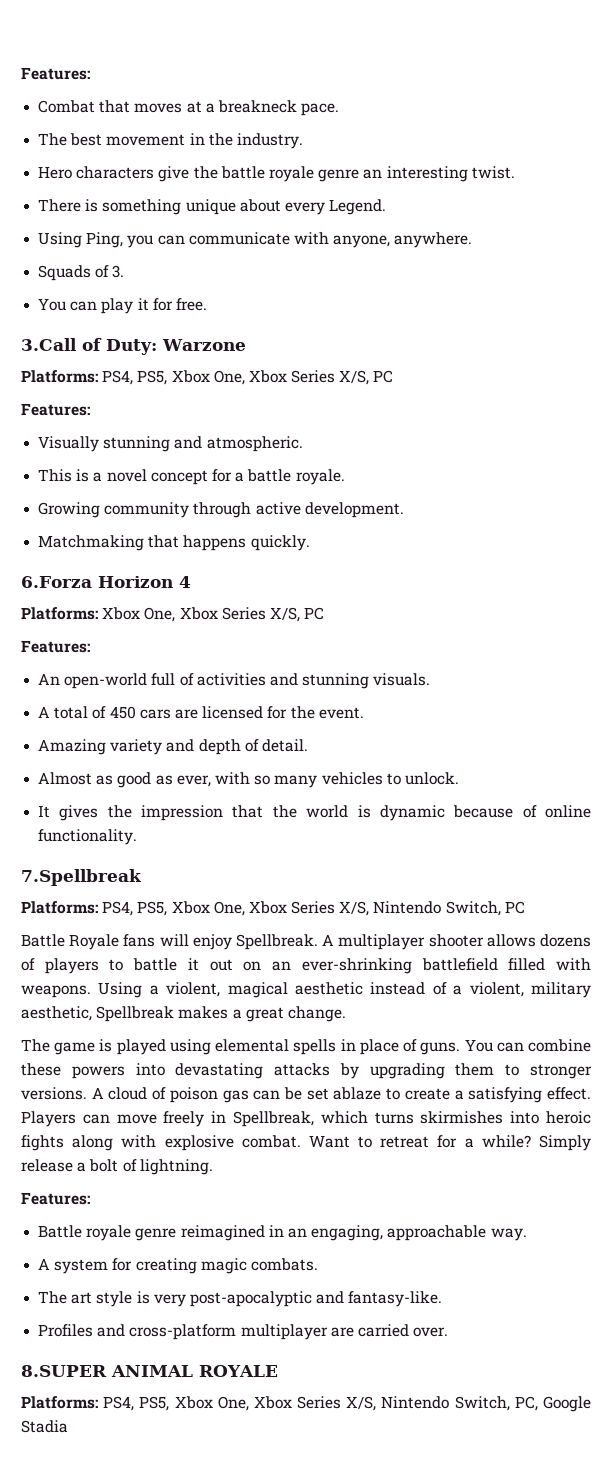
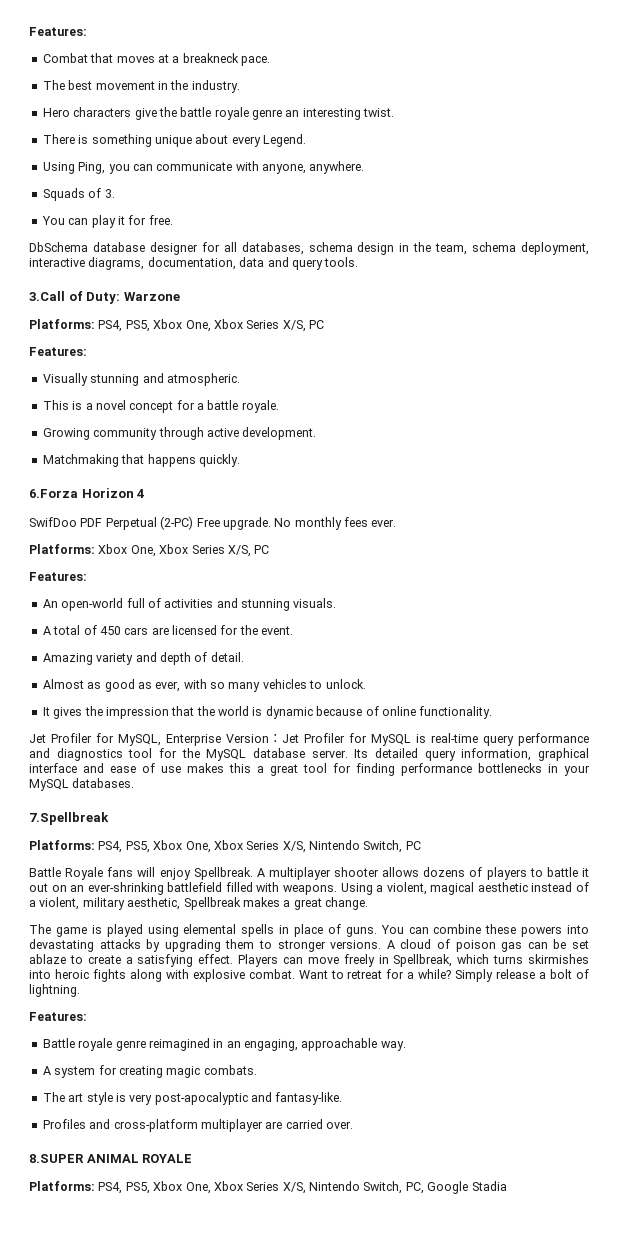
(207, 304) none -> [29,242,589,255] [29,257,359,270] // DbSchema database designer for all databases, schema design in the team, schema deployment, interactive diagrams, documentation, data and query tools.
(191, 582) none -> [29,516,397,530] // SwifDoo PDF Perpetual (2-PC) Free upgrade. No monthly fees ever.
(138, 837) none -> [29,733,589,746] [29,748,590,761] [29,763,590,776] [29,778,135,791] // Jet Profiler for MySQL, Enterprise Version：Jet Profiler for MySQL is real-time query performance and diagnostics tool for the MySQL database server. Its detailed query information, graphical interface and ease of use makes this a great tool for finding performance bottlenecks in your MySQL databases.

